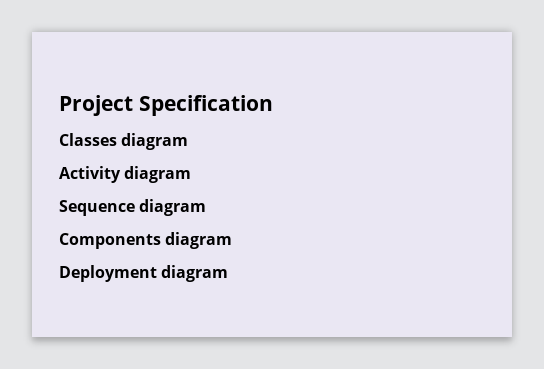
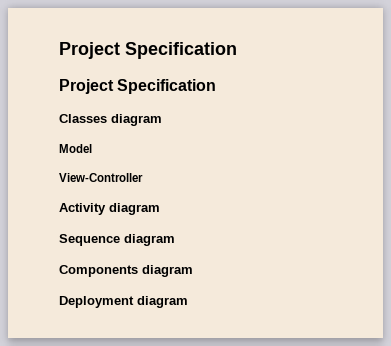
[59,95,273,116] Project Specification -> [59,42,237,59] [59,79,217,94] Project Specification // Project Specification
(189, 141) none -> [59,144,92,153] [59,173,143,182] // Model // View-Controller

